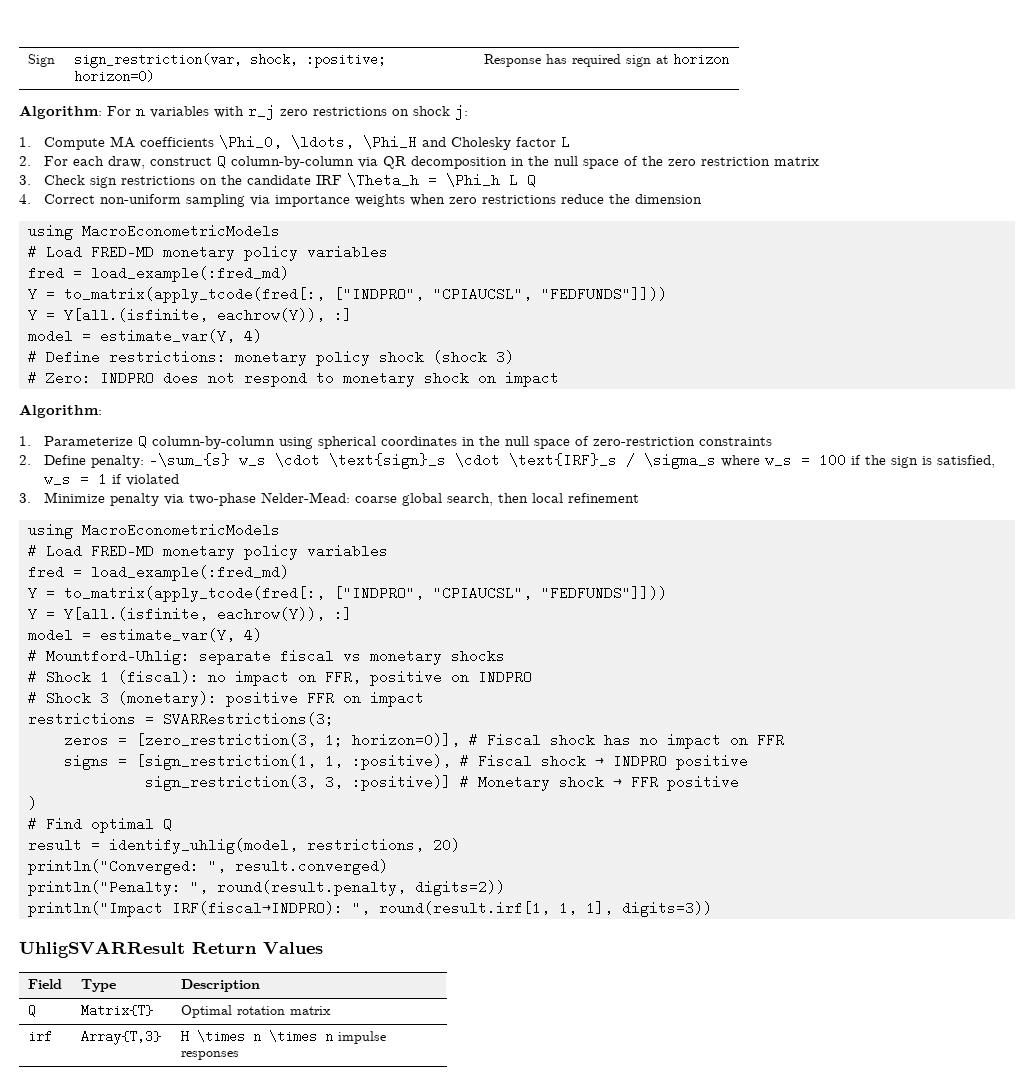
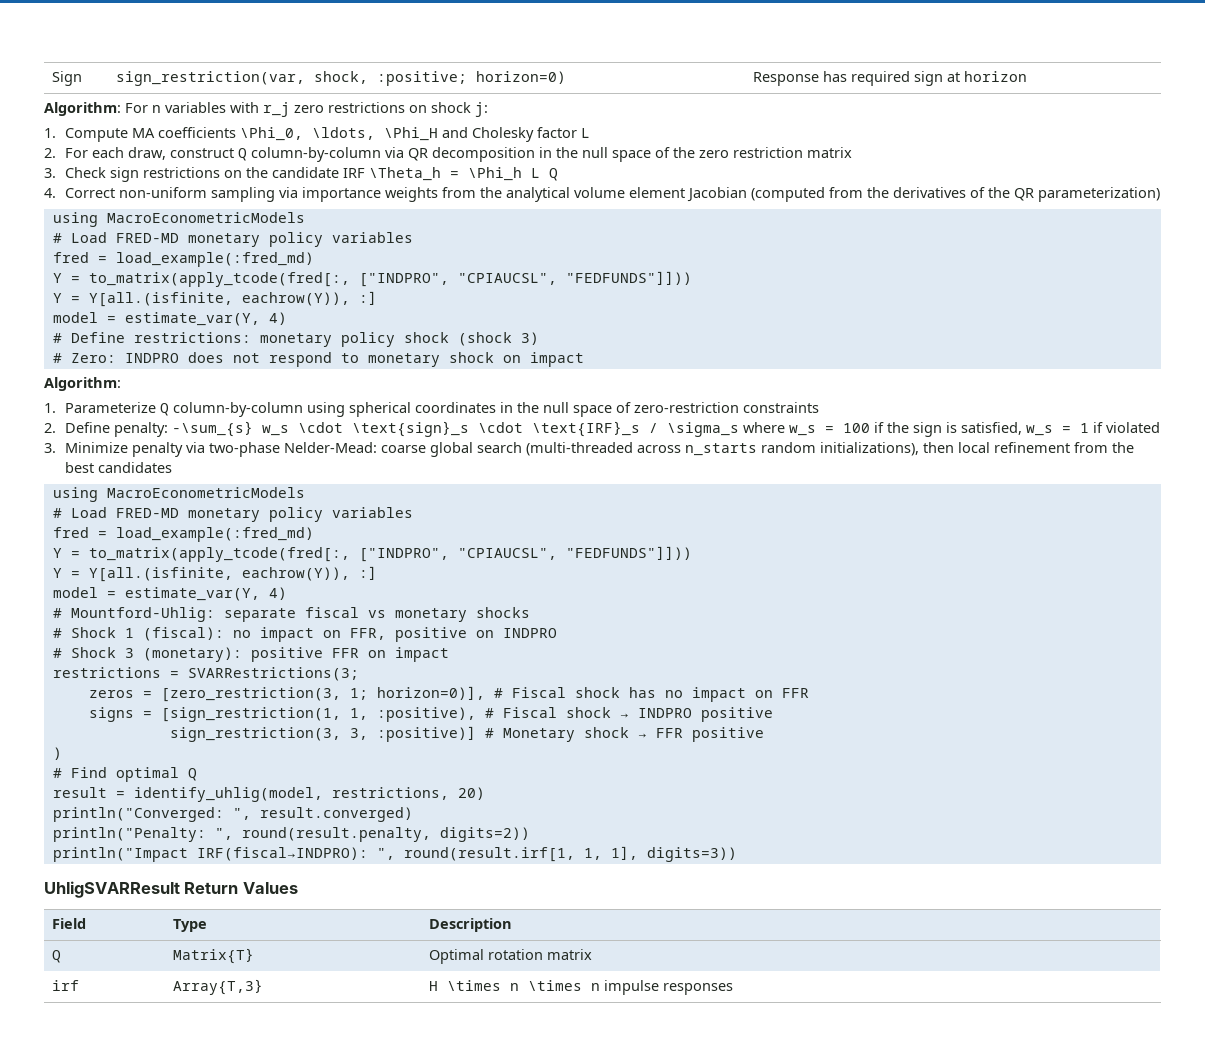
[409,194,702,206] when zero restrictions reduce the dimension -> [441,187,1160,202] from the analytical volume element Jacobian (computed from the derivatives of the QR parameterization)
[446,493,493,506] search, -> [476,442,919,456] search (multi-threaded across n_starts random initializations),
(639, 498) none -> [1073,442,1134,453] [64,462,172,473] from the best candidates

